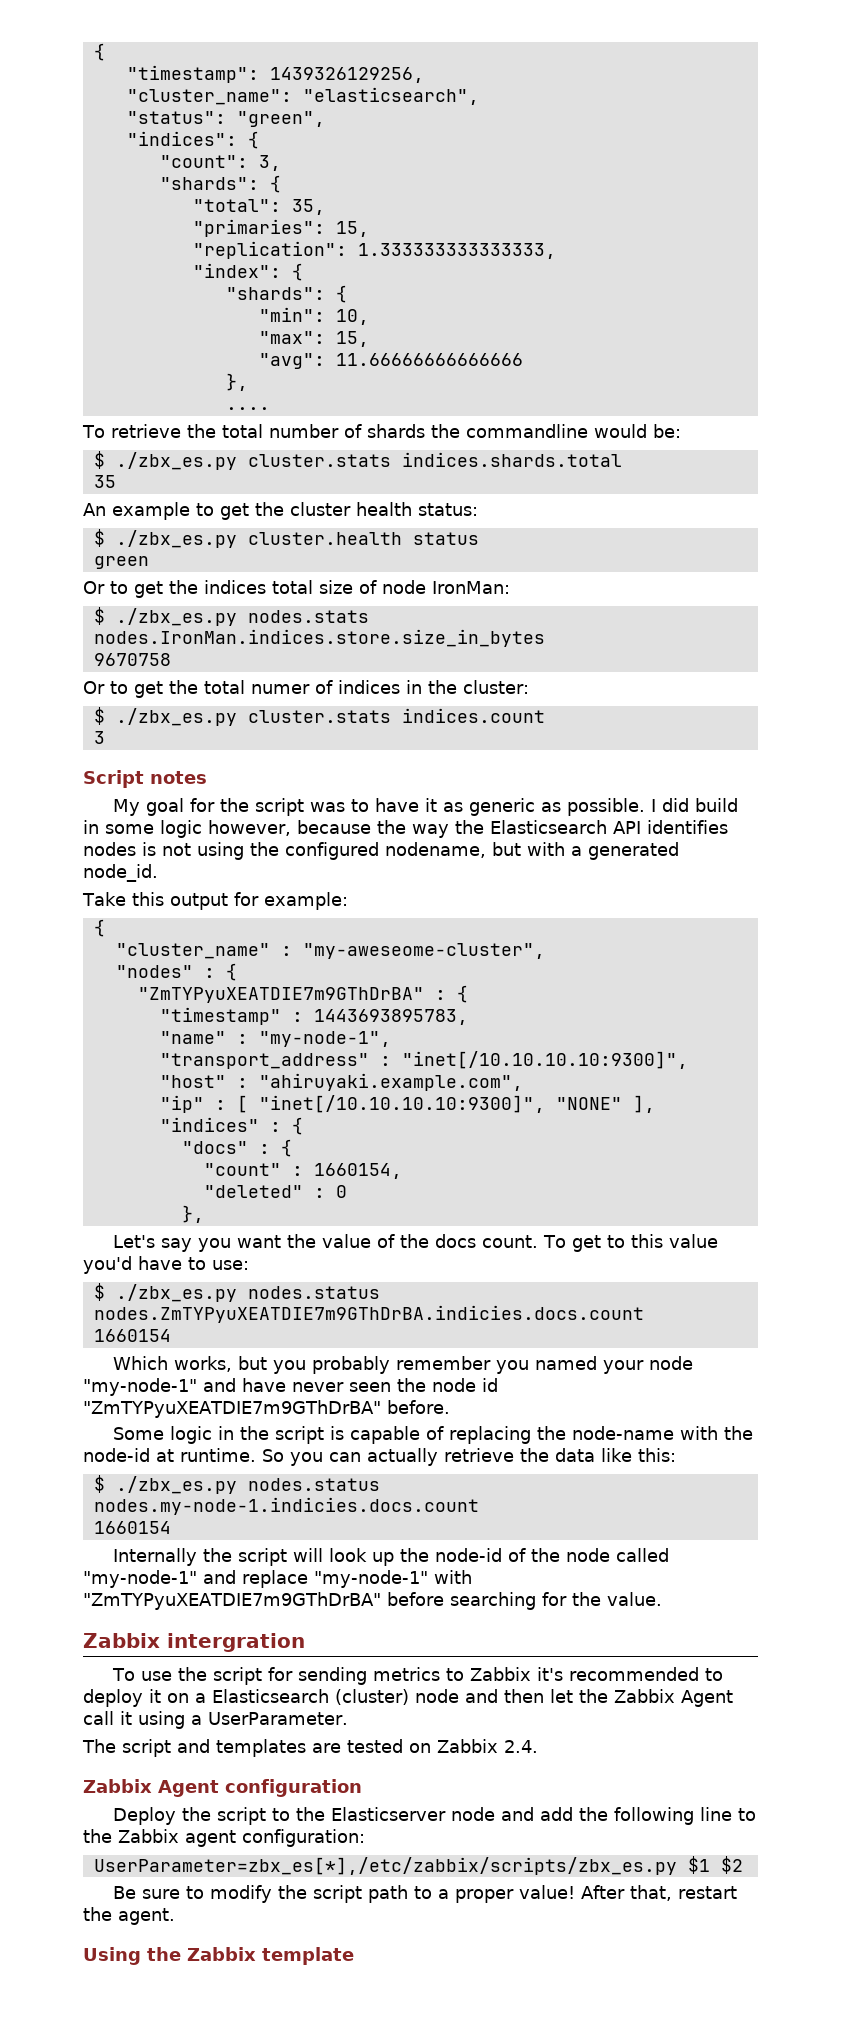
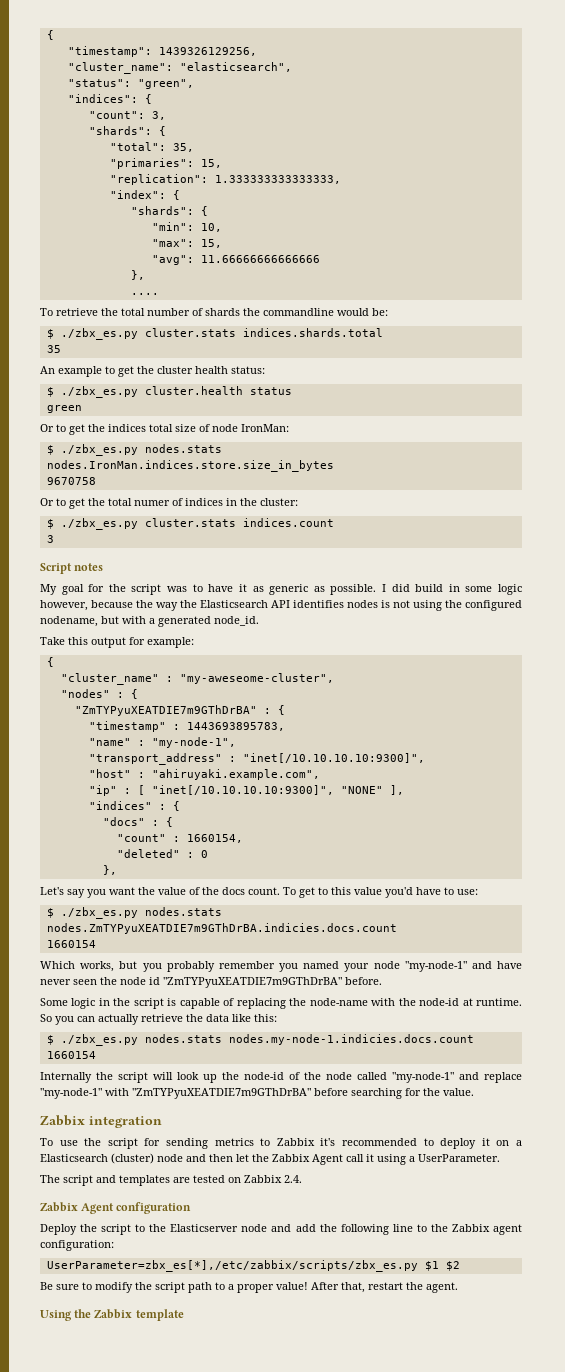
[247,1286,380,1299] nodes.status -> [144,907,222,916] nodes.stats
[247,1478,380,1491] nodes.status -> [144,1034,222,1043] nodes.stats
[167,1633,305,1652] intergration -> [89,1116,162,1128] integration

